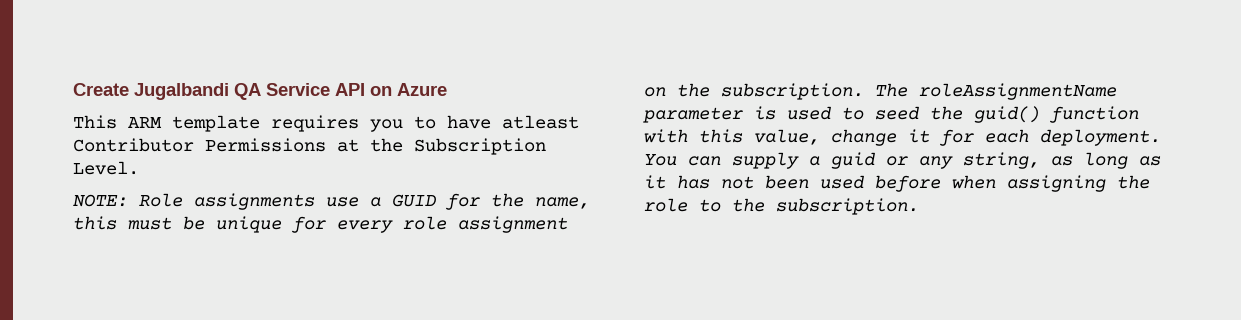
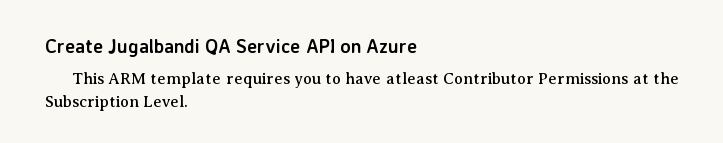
[73,193,590,210] [73,216,568,233] [644,83,1117,100] [643,106,1139,123] [644,129,1161,146] [644,152,1161,169] [644,175,1150,192] [644,198,919,215] // NOTE: Role assignments use a GUID for the name, this must be unique for every role assignment on the subscription. The roleAssignmentName parameter is used to seed the guid() function with this value, change it for each deployment. You can supply a guid or any string, as long as it has not been used before when assigning the role to the subscription. -> (189, 101) none

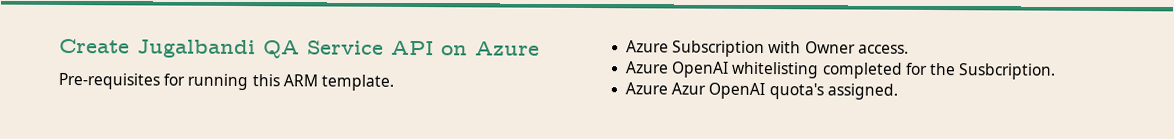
[71,72,680,88] [45,95,189,111] This ARM template requires you to have atleast Contributor Permissions at the Subscription Level. -> [58,72,394,91] [626,40,909,58] [625,61,1057,80] [625,82,898,100] Pre-requisites for running this ARM template. // Azure Subscription with Owner access. // Azure OpenAI whitelisting completed for the Susbcription. // Azure Azur OpenAI quota's assigned.

